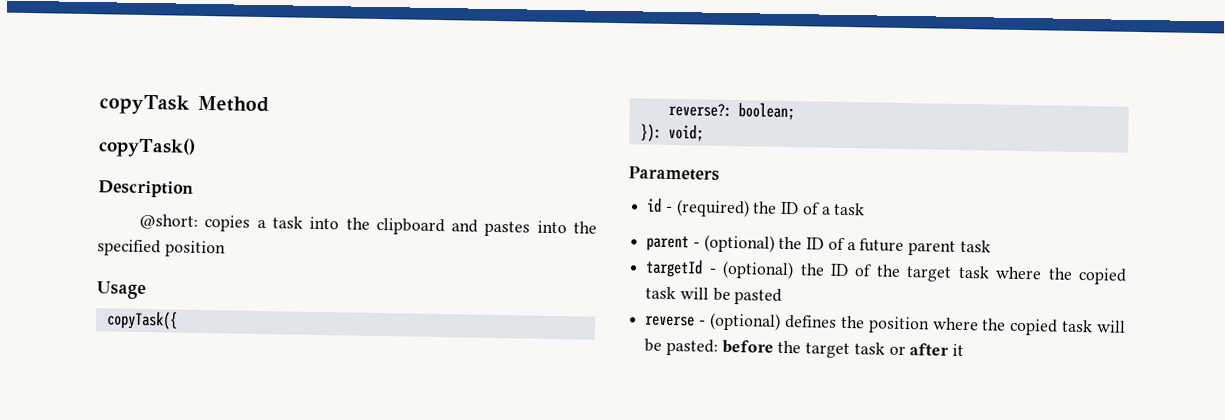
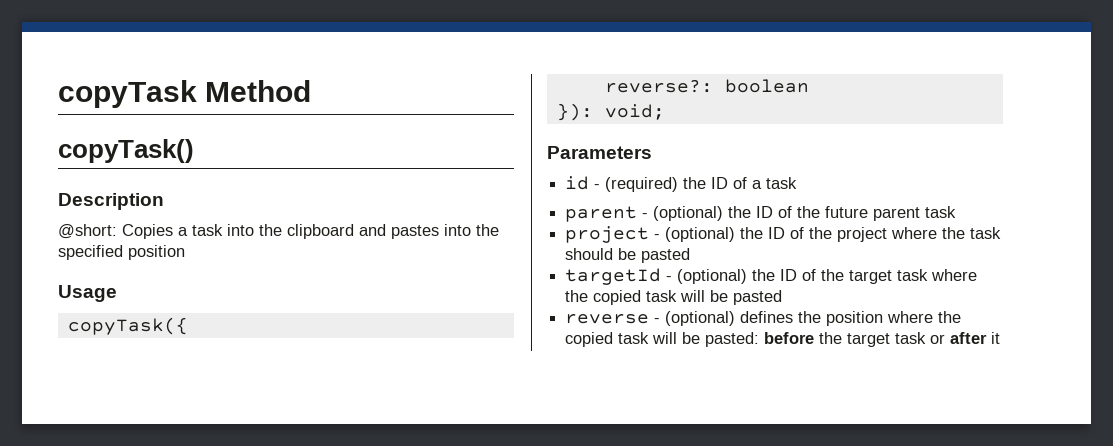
[204,215,251,232] copies -> [122,224,173,239] Copies
[737,102,795,121] boolean; -> [724,79,809,93] boolean
[846,242,856,251] a -> [797,206,821,218] the
(991, 246) none -> [565,226,1002,243] [565,248,691,263] // project - (optional) the ID of the project where the task should be pasted

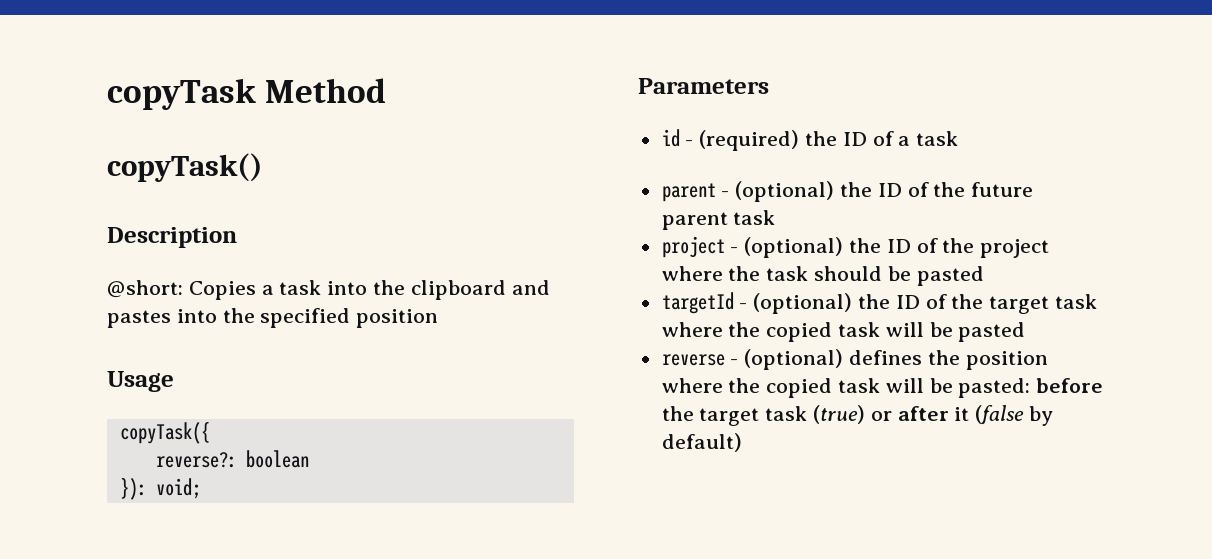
(927, 338) none -> [813,405,866,424] (true)
(1001, 338) none -> [975,405,1054,426] [661,433,742,452] (false by default)

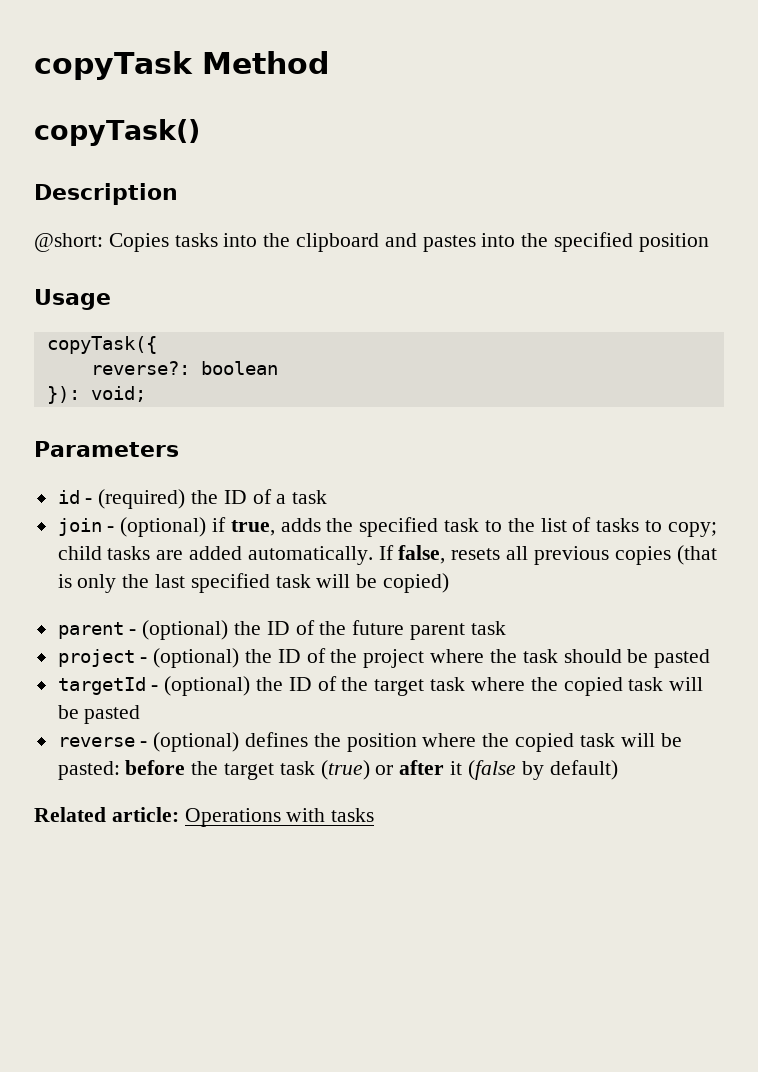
[261,280,322,295] a task -> [174,233,218,247] tasks
(959, 138) none -> [57,517,717,537] [57,545,717,565] [57,573,450,593] // join - (optional) if true, adds the specified task to the list of tasks to copy; child tasks are added automatically. If false, resets all previous copies (that is only the last specified task will be copied)
(742, 442) none -> [34,807,375,827] // Related article: Operations with tasks

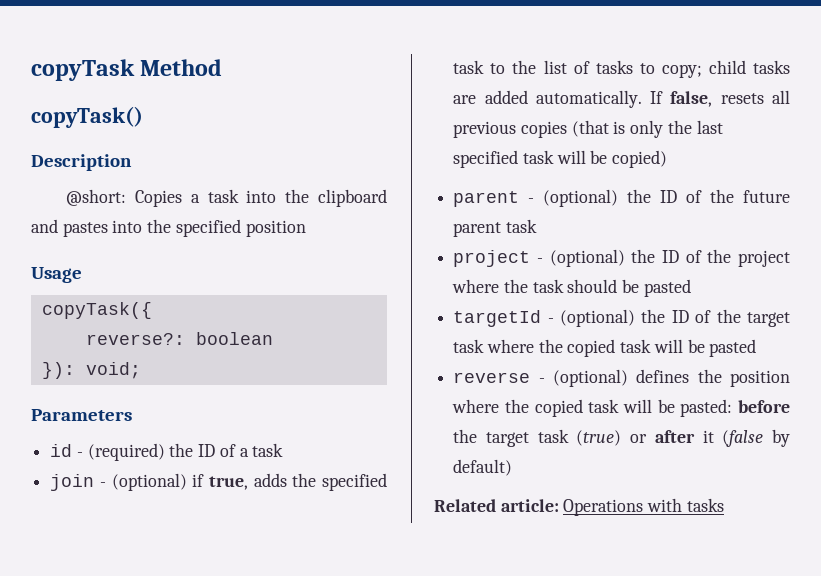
[174,233,218,247] tasks -> [190,189,239,203] a task

